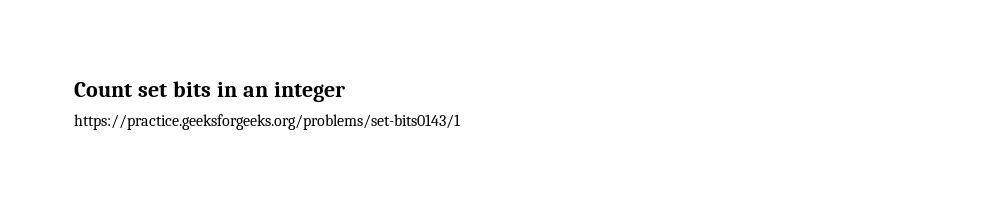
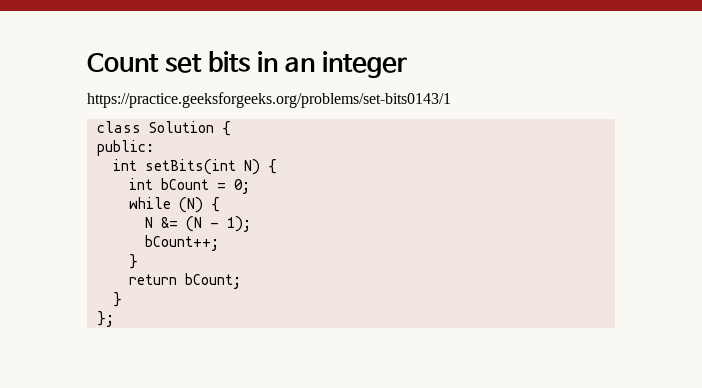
(460, 122) none -> [96,121,231,136] [96,140,154,156] [112,159,277,175] [128,178,250,194] [128,197,220,213] [144,216,251,232] [144,235,219,251] [128,254,138,269] [128,273,241,289] [112,292,122,307] [96,311,114,327] // class Solution { // public: // int setBits(int N) { // int bCount = 0; // while (N) { // N &= (N - 1); // bCount++; // } // return bCount; // } // };

